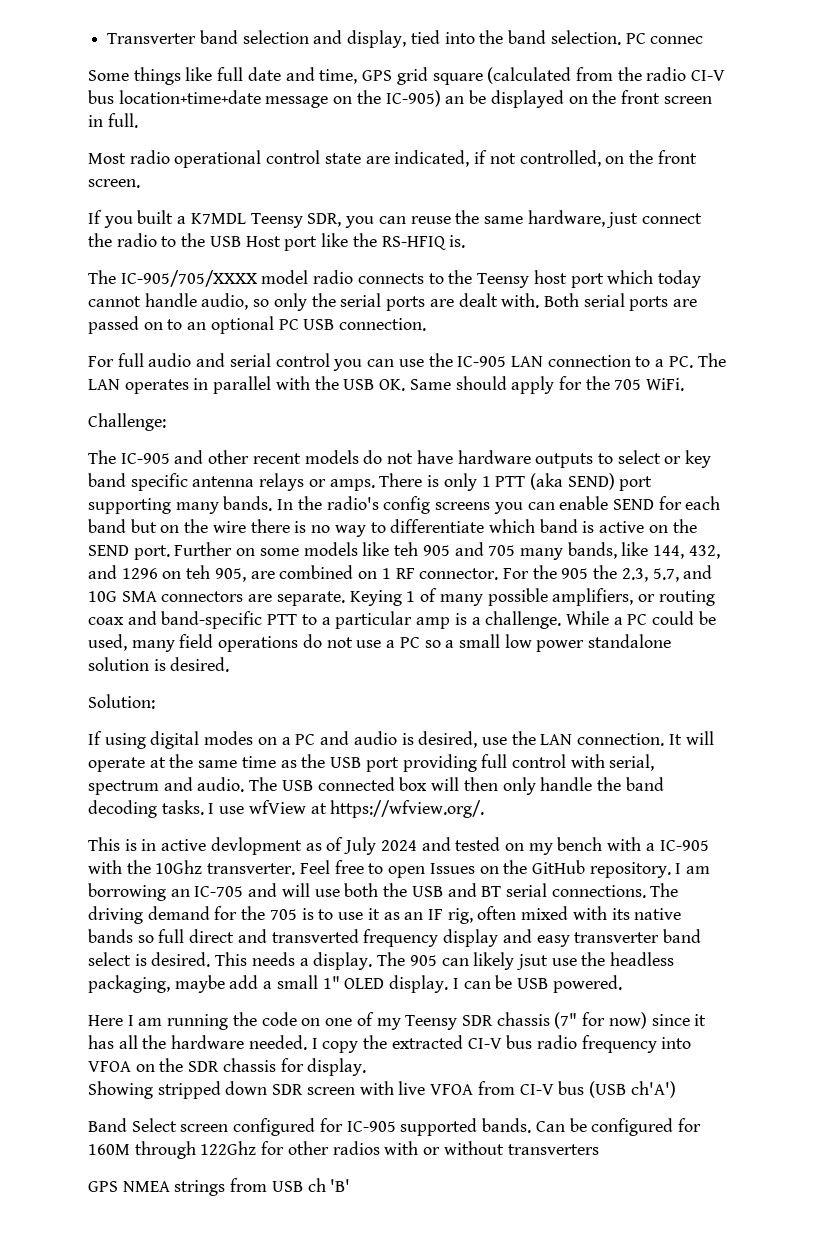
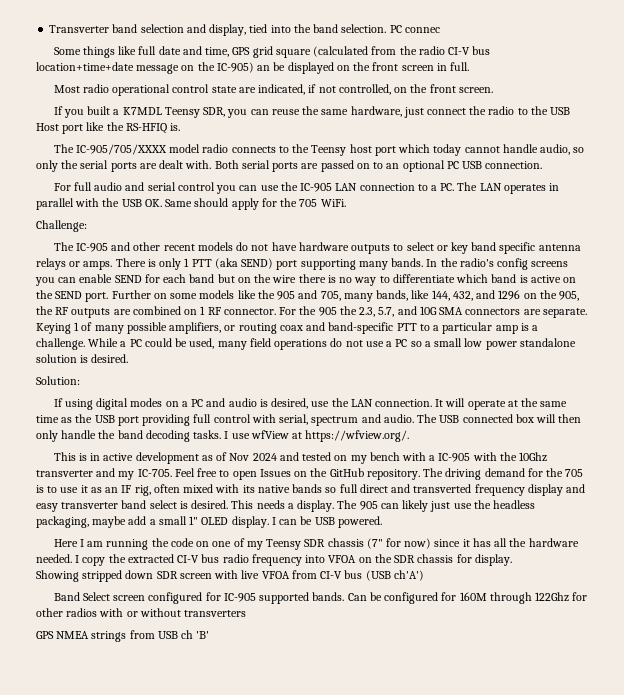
[394,542,419,556] teh -> [257,290,275,299] the
[488,545,516,556] 705 -> [320,291,341,301] 705,
[186,565,246,582] teh 905, -> [539,290,580,301] [36,306,111,318] the 905, the RF outputs
[210,837,302,855] devlopment -> [135,452,199,464] development
[344,837,377,855] July -> [229,453,250,461] Nov
[207,863,296,875] transverter. -> [36,468,172,480] transverter and my IC-705.
[675,863,711,874] [88,883,646,901] I am borrowing an IC-705 and will use both the USB and BT serial connections. -> (420, 474) none
[515,954,548,970] jsut -> [430,501,451,512] just

